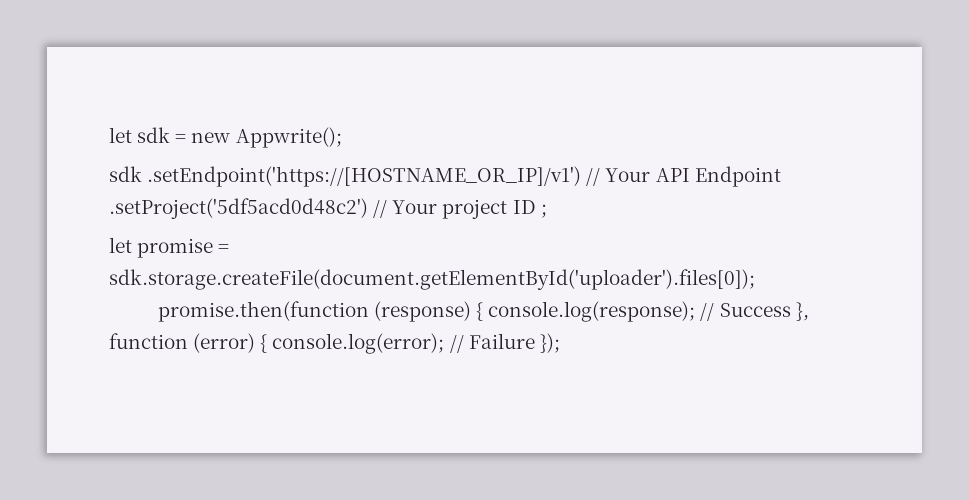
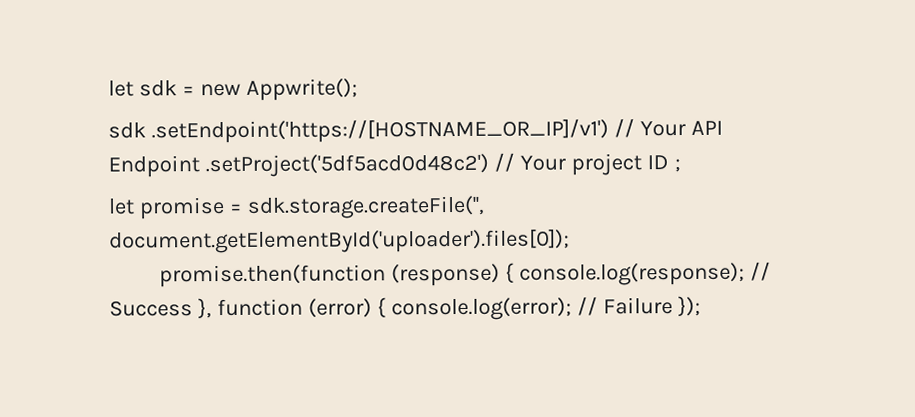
[109,269,755,290] sdk.storage.createFile(document.getElementById('uploader').files[0]); -> [246,195,485,219] [109,228,570,254] sdk.storage.createFile('', document.getElementById('uploader').files[0]);

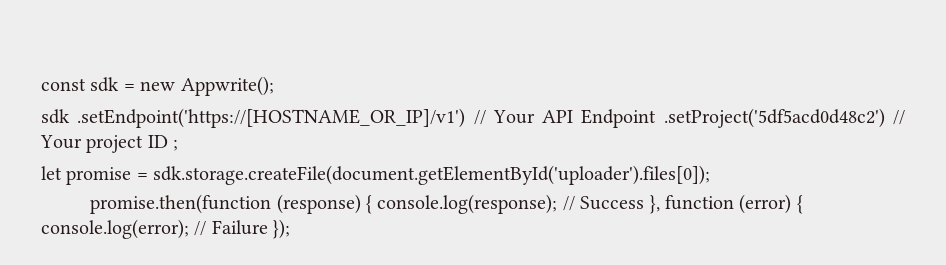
[108,80,134,97] let -> [41,78,86,91] const
[246,195,485,219] [109,228,570,254] sdk.storage.createFile('', document.getElementById('uploader').files[0]); -> [153,165,711,185] sdk.storage.createFile(document.getElementById('uploader').files[0]);

